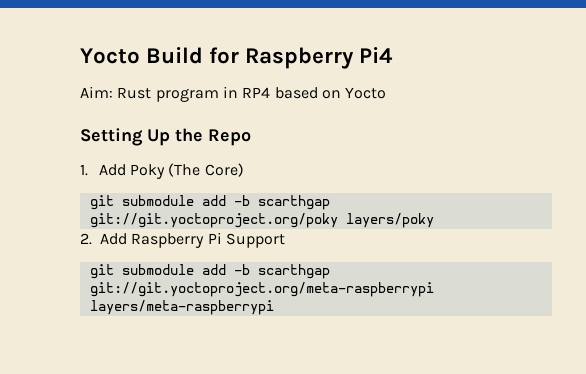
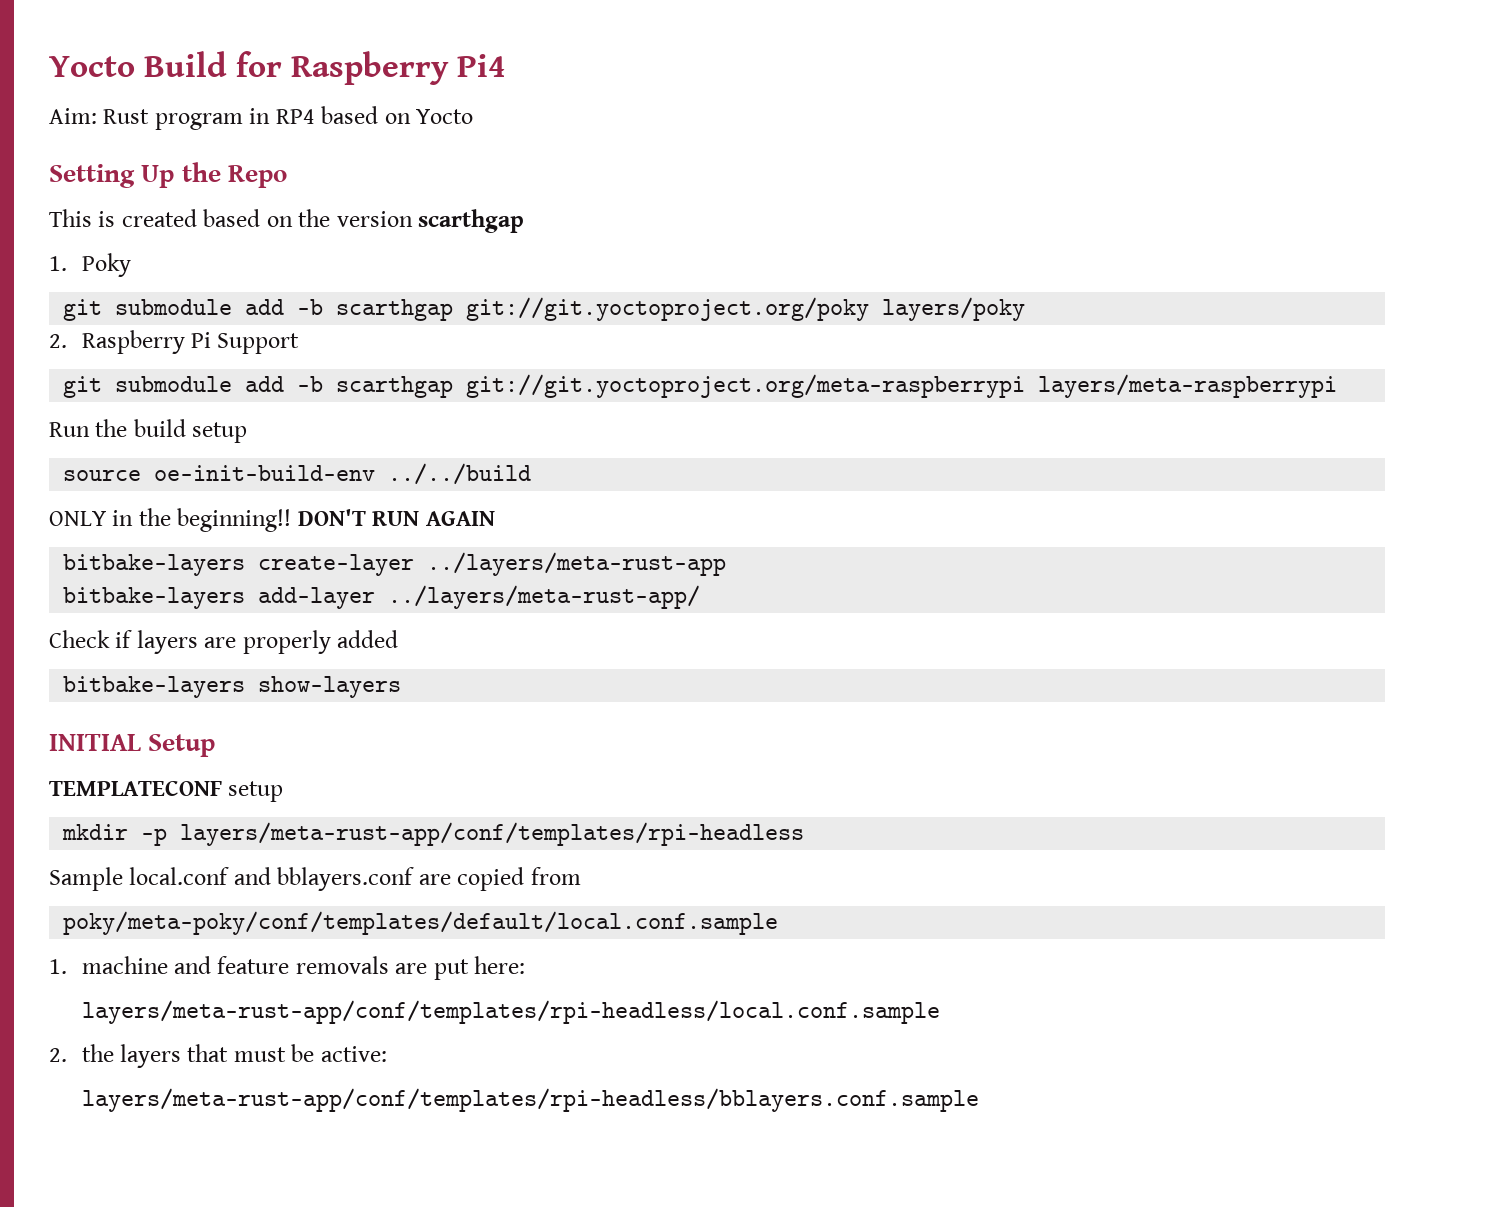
[80,164,126,176] // 1. Add -> [49,209,525,233] [49,256,67,271] // This is created based on the version scarthgap // 1.
[168,163,244,177] (The Core) -> (131, 265) none
[100,233,127,245] Add -> (67, 341) none
(274, 307) none -> [49,419,248,443] [63,463,532,485] [49,508,495,532] [63,552,727,576] [63,585,701,609] [49,630,399,654] [63,676,402,698] [49,734,216,757] [49,781,284,802] [62,822,805,846] [49,867,581,891] [63,911,779,935] [49,956,526,980] [81,1000,940,1024] [49,1044,387,1068] [81,1088,979,1112] // Run the build setup // source oe-init-build-env ../../build // ONLY in the beginning!! DON'T RUN AGAIN // bitbake-layers create-layer ../layers/meta-rust-app // bitbake-layers add-layer ../layers/meta-rust-app/ // Check if layers are properly added // bitbake-layers show-layers // INITIAL Setup // TEMPLATECONF setup // mkdir -p layers/meta-rust-app/conf/templates/rpi-headless // Sample local.conf and bblayers.conf are copied from // poky/meta-poky/conf/templates/default/local.conf.sample // 1. machine and feature removals are put here: // layers/meta-rust-app/conf/templates/rpi-headless/local.conf.sample // 2. the layers that must be active: // layers/meta-rust-app/conf/templates/rpi-headless/bblayers.conf.sample

